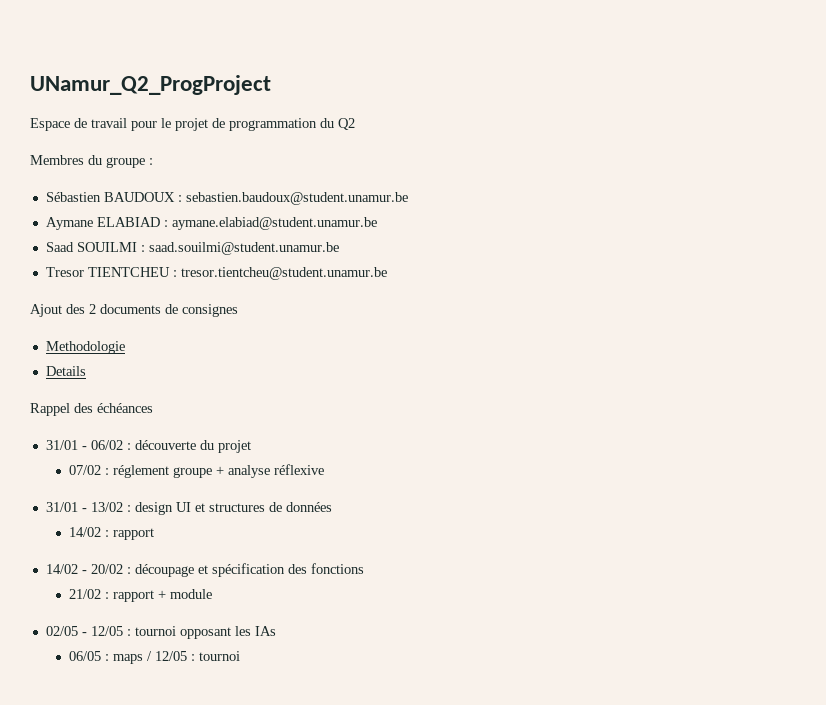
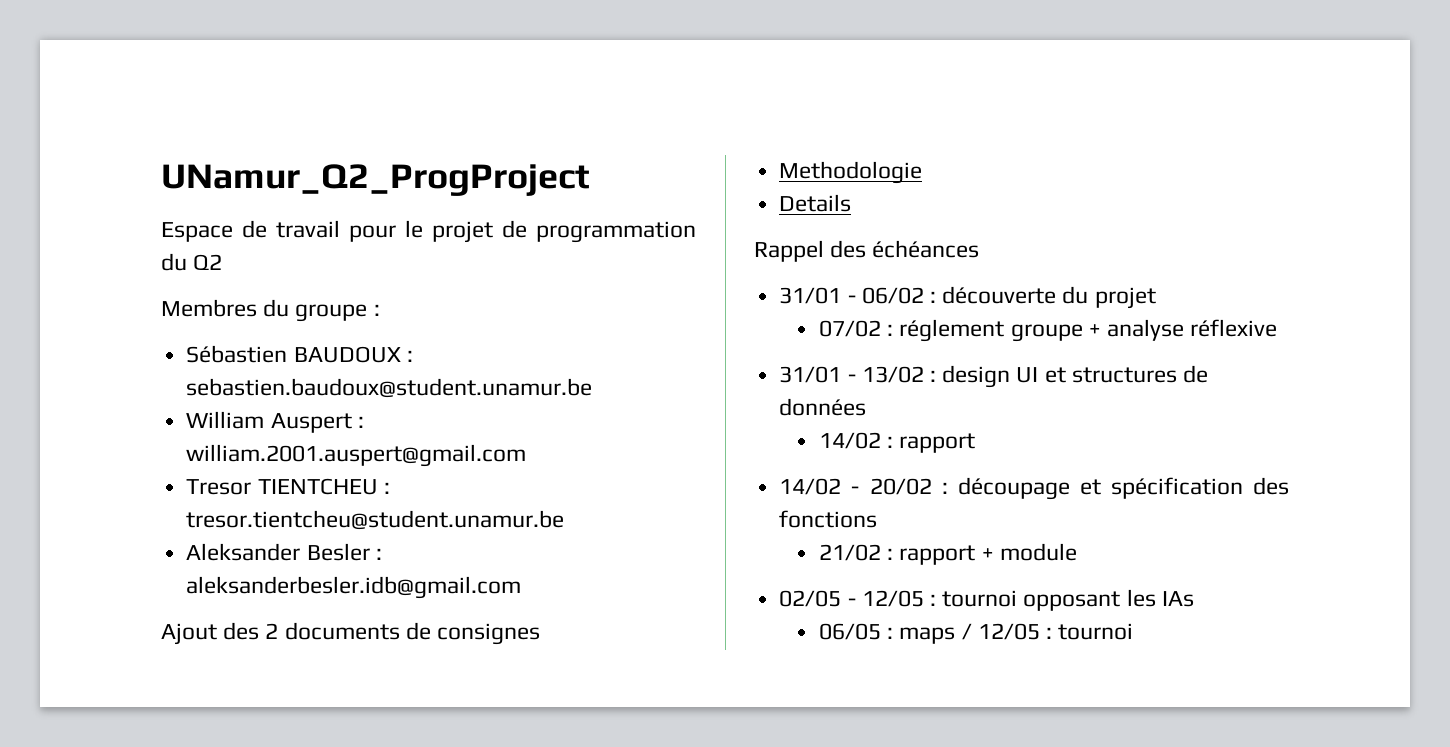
[45,217,377,230] [45,242,339,255] Aymane ELABIAD : aymane.elabiad@student.unamur.be // Saad SOUILMI : saad.souilmi@student.unamur.be -> [186,411,364,433] [186,444,527,467] William Auspert : william.2001.auspert@gmail.com
(387, 273) none -> [186,543,382,561] [186,576,522,599] // Aleksander Besler : aleksanderbesler.idb@gmail.com

